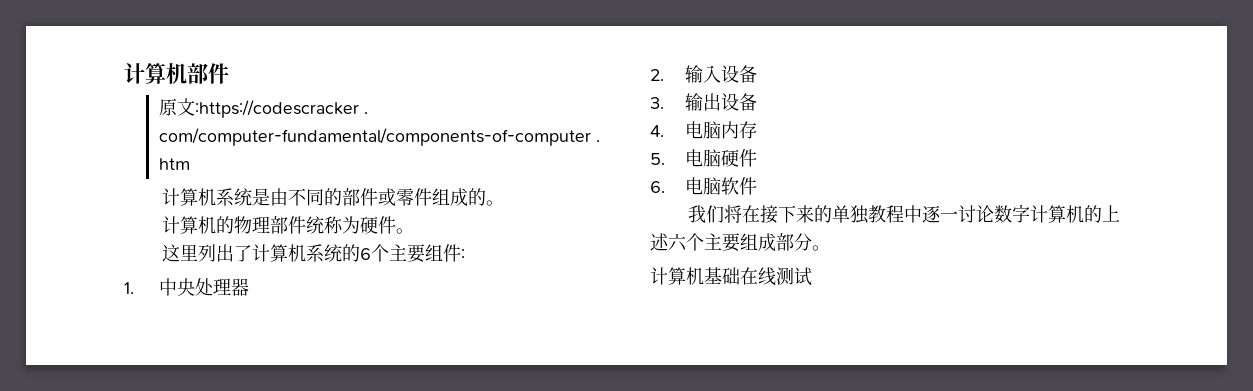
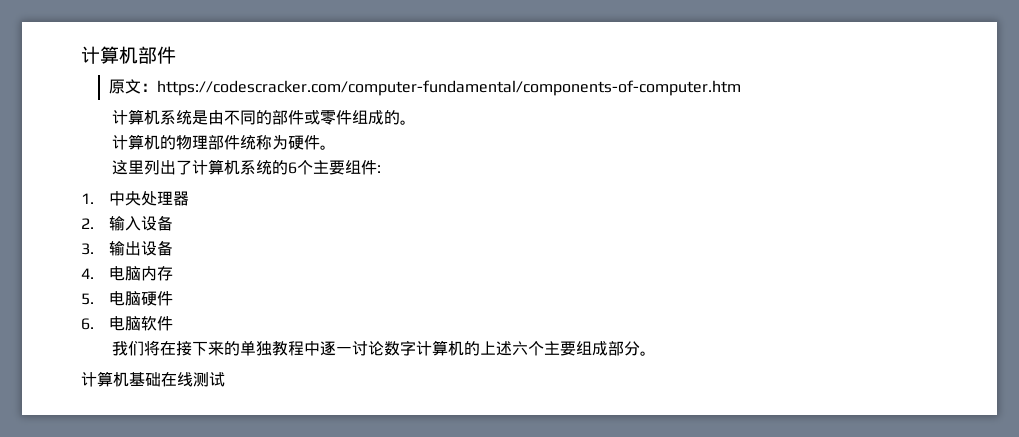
[195,100,369,118] [159,128,601,146] [159,158,191,170] :https://codescracker . com/computer-fundamental/components-of-computer . htm -> [141,80,742,96] ：https://codescracker.com/computer-fundamental/components-of-computer.htm

